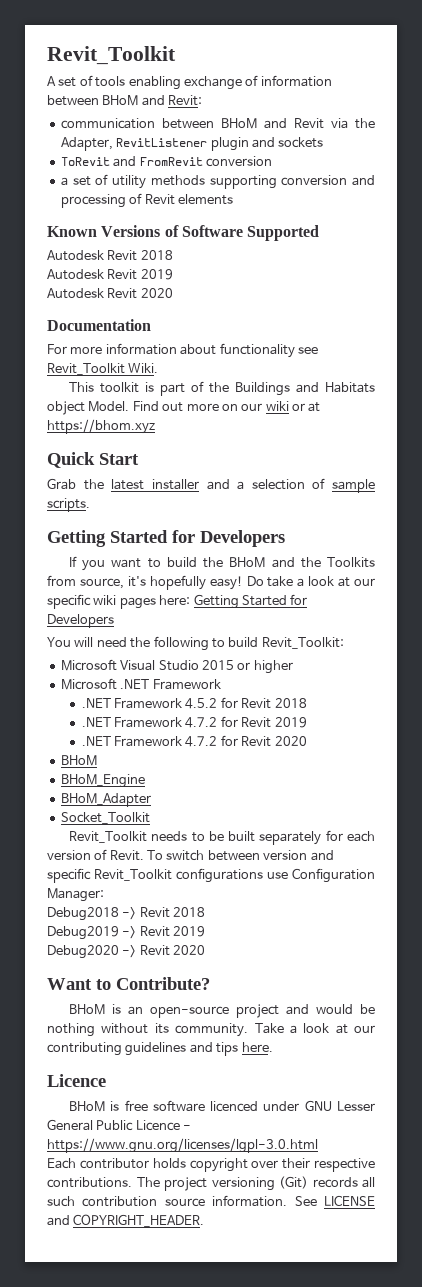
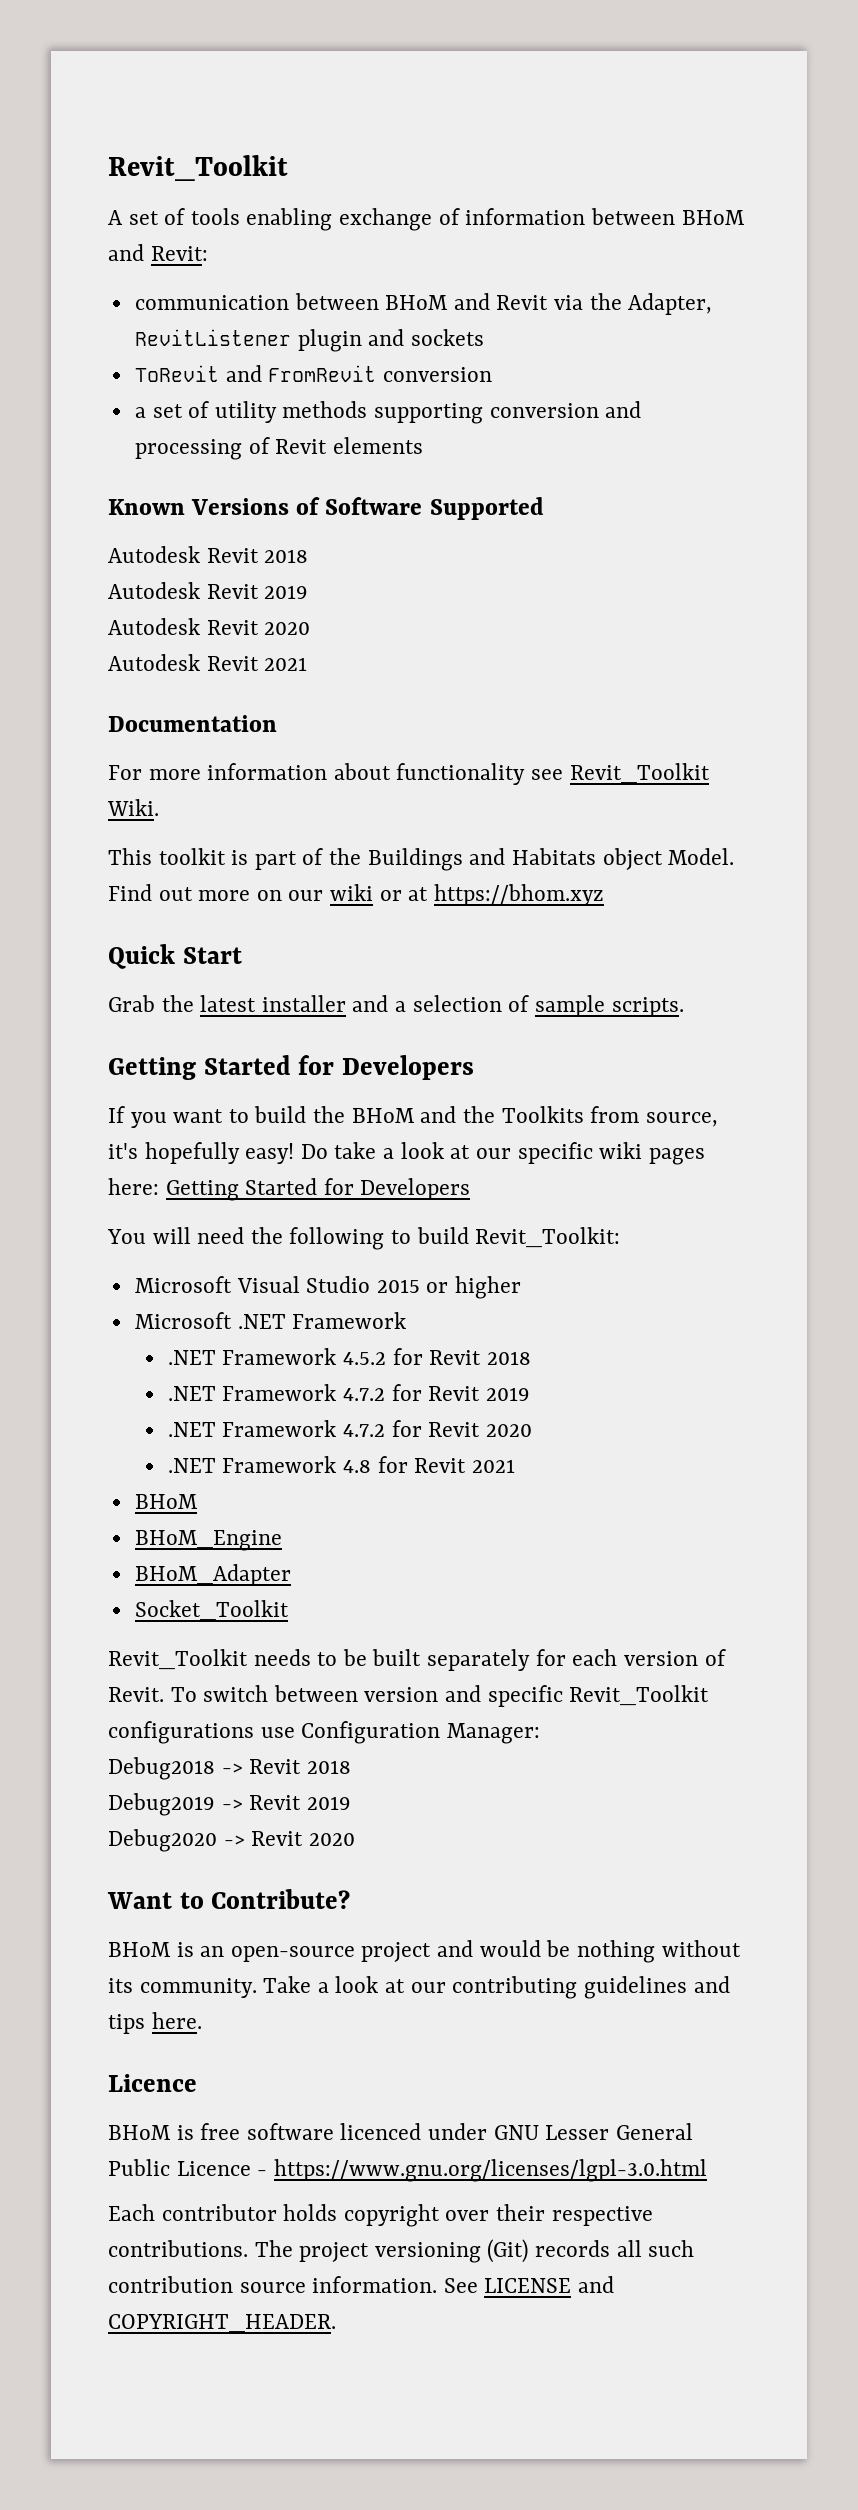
(173, 293) none -> [108,654,308,671] // Autodesk Revit 2021
(307, 741) none -> [167,1456,515,1473] // .NET Framework 4.8 for Revit 2021

